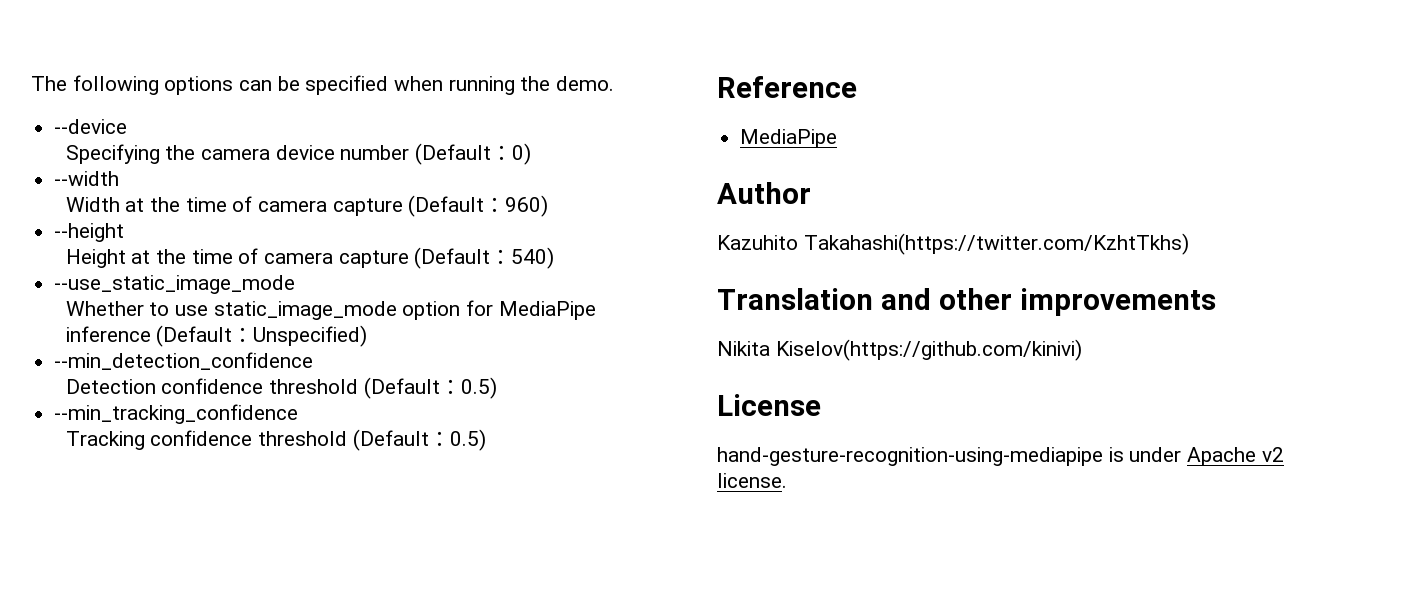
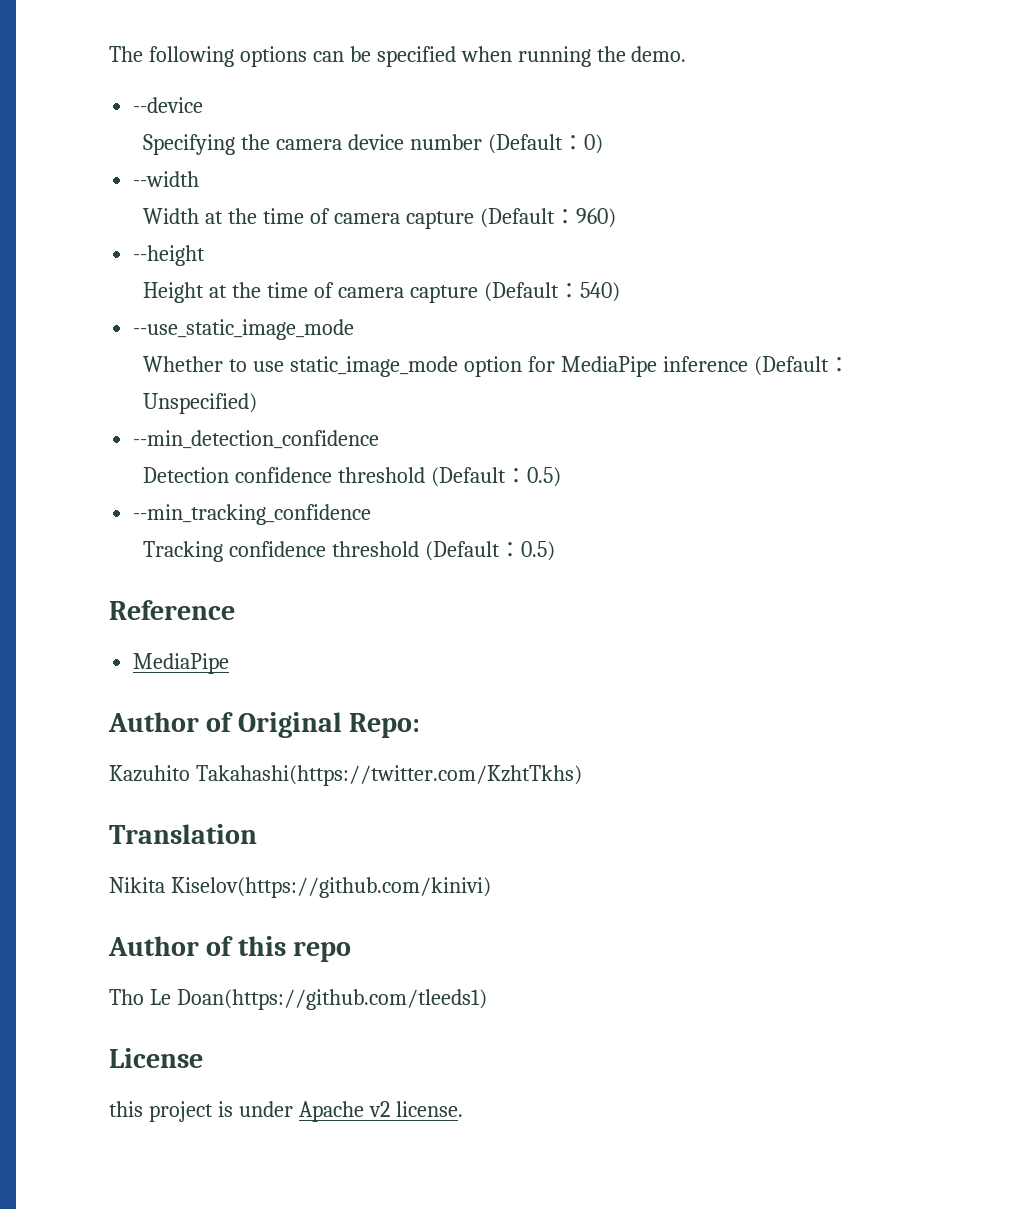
(811, 193) none -> [206,712,421,738] of Original Repo:
[880,288,1216,316] and other improvements -> (257, 834) none
(1082, 350) none -> [108,936,352,962] [109,989,487,1010] // Author of this repo // Tho Le Doan(https://github.com/tleeds1)
[717,447,1103,466] hand-gesture-recognition-using-mediapipe -> [109,1101,213,1122] this project

